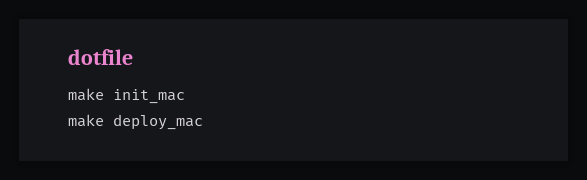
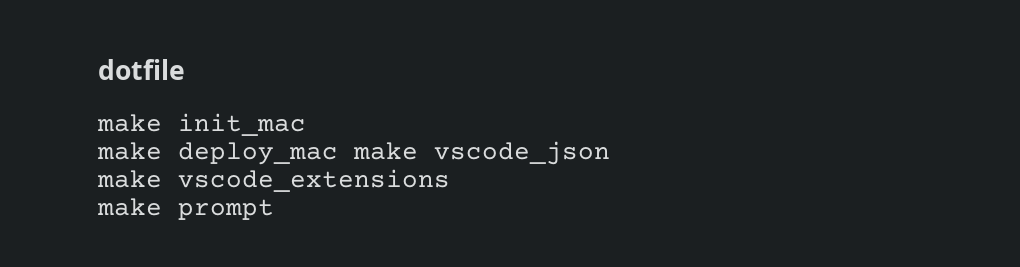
(203, 122) none -> [353,141,610,165] [97,169,450,192] [97,198,274,220] make vscode_json // make vscode_extensions // make prompt

